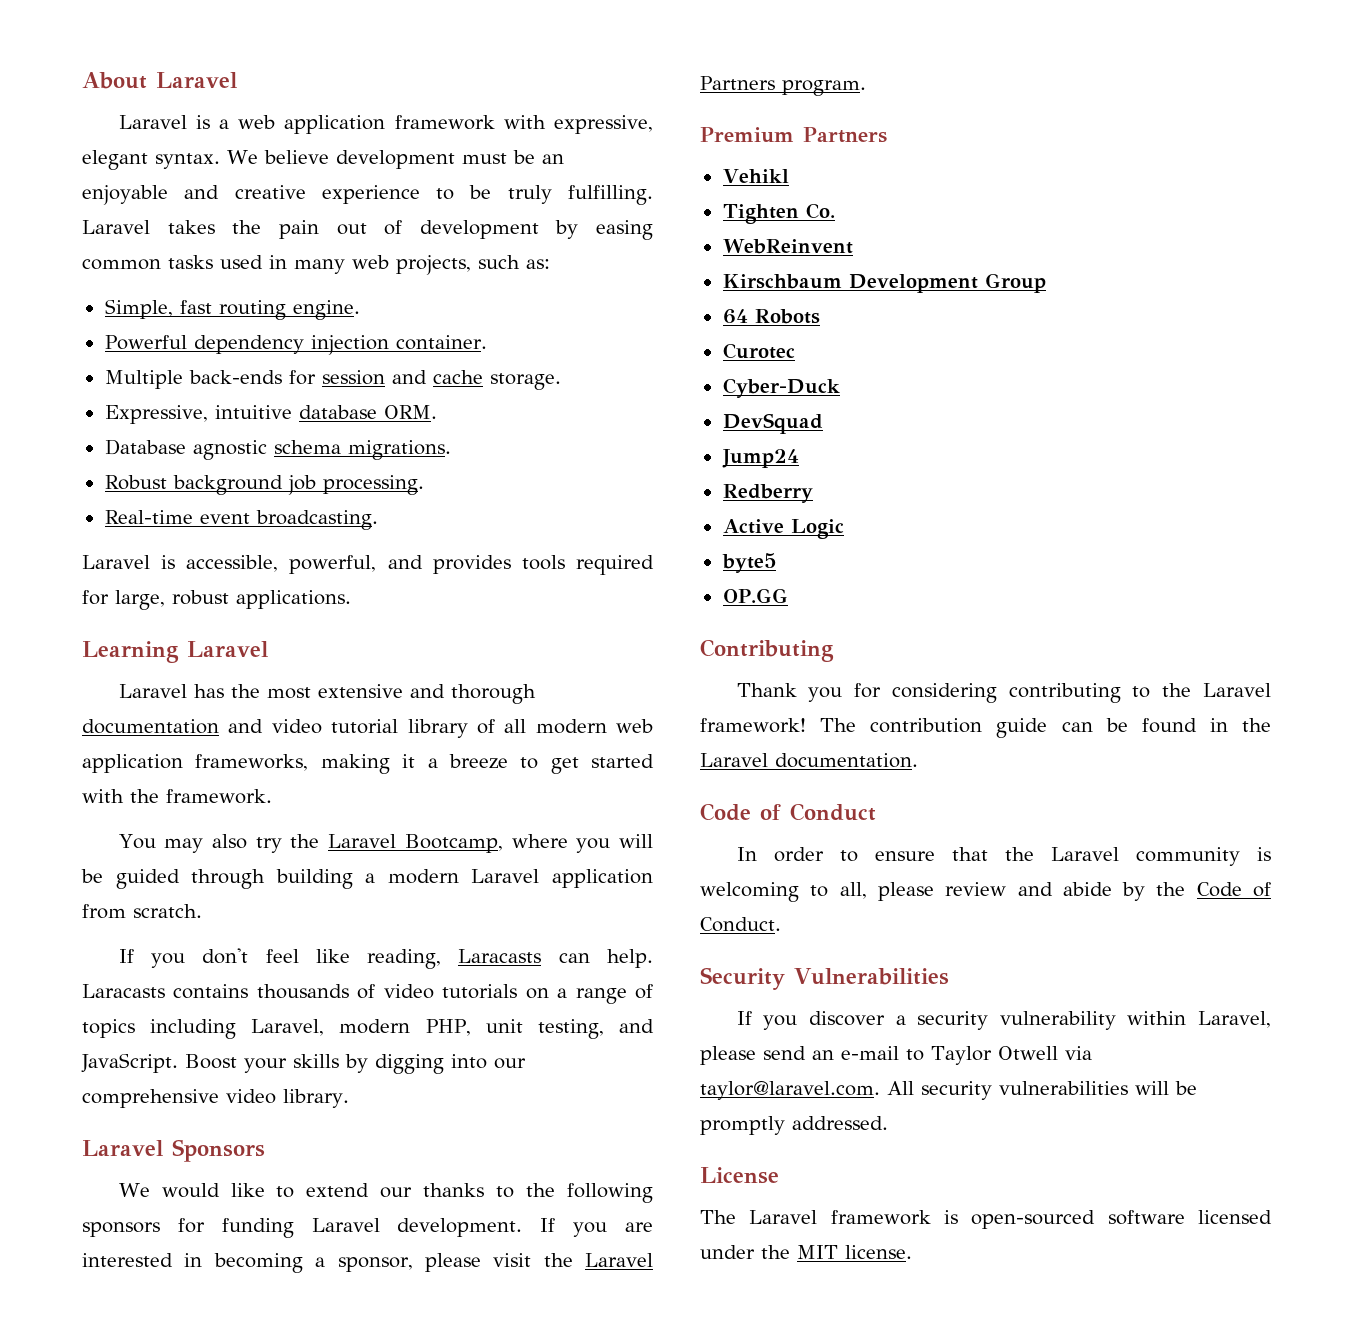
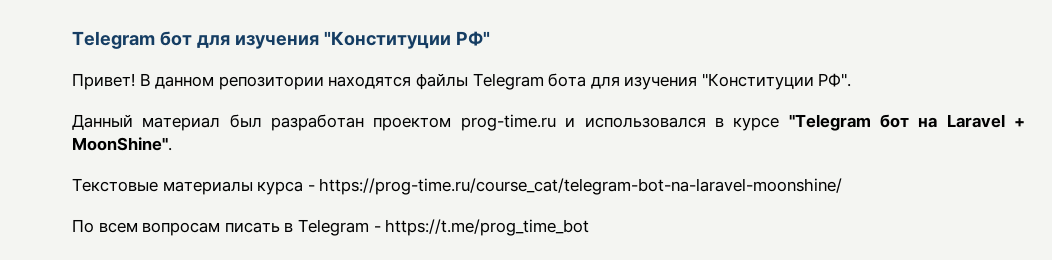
[82,72,237,89] [118,115,653,134] [82,150,564,170] [82,185,653,205] [82,220,653,240] [82,255,550,275] [104,299,360,320] [104,335,487,355] [104,370,561,390] [104,405,437,424] [104,439,451,460] [104,475,424,495] [104,510,378,530] [82,555,655,575] [82,590,351,610] [82,641,268,663] [118,684,536,704] [82,719,653,738] [82,754,654,774] [82,789,272,804] [118,834,653,853] [81,869,653,889] [82,904,202,919] [118,948,654,969] [82,984,654,1004] [82,1019,655,1039] [81,1053,526,1074] [82,1089,349,1108] [82,1139,265,1162] [118,1183,653,1203] [82,1218,653,1238] [82,1253,653,1273] [700,76,866,96] [700,127,887,143] [722,169,789,183] [722,203,835,224] [722,239,853,254] [722,273,1046,293] [722,309,820,324] [722,343,795,359] [722,378,840,398] [722,413,823,434] [721,449,799,468] [722,484,813,503] [722,519,844,539] [721,553,776,573] [722,588,788,603] [700,639,834,662] [736,683,1271,703] [700,718,1271,738] [700,753,918,768] [700,803,876,821] [736,847,1271,866] [700,882,1271,902] [700,917,781,932] [700,967,949,990] [736,1011,1271,1030] [700,1046,1092,1065] [700,1081,1197,1100] [700,1116,888,1135] [700,1167,779,1184] [700,1210,1272,1229] [700,1245,912,1259] About Laravel // Laravel is a web application framework with expressive, elegant syntax. We believe development must be an enjoyable and creative experience to be truly fulfilling. Laravel takes the pain out of development by easing common tasks used in many web projects, such as: // Simple, fast routing engine. // Powerful dependency injection container. // Multiple back-ends for session and cache storage. // Expressive, intuitive database ORM. // Database agnostic schema migrations. // Robust background job processing. // Real-time event broadcasting. // Laravel is accessible, powerful, and provides tools required for large, robust applications. // Learning Laravel // Laravel has the most extensive and thorough documentation and video tutorial library of all modern web application frameworks, making it a breeze to get started with the framework. // You may also try the Laravel Bootcamp, where you will be guided through building a modern Laravel application from scratch. // If you don't feel like reading, Laracasts can help. Laracasts contains thousands of video tutorials on a range of topics including Laravel, modern PHP, unit testing, and JavaScript. Boost your skills by digging into our comprehensive video library. // Laravel Sponsors // We would like to extend our thanks to the following sponsors for funding Laravel development. If you are interested in becoming a sponsor, please visit the Laravel Partners program. // Premium Partners // Vehikl // Tighten Co. // WebReinvent // Kirschbaum Development Group // 64 Robots // Curotec // Cyber-Duck // DevSquad // Jump24 // Redberry // Active Logic // byte5 // OP.GG // Contributing // Thank you for considering contributing to the Laravel framework! The contribution guide can be found in the Laravel documentation. // Code of Conduct // In order to ensure that the Laravel community is welcoming to all, please review and abide by the Code of Conduct. // Security Vulnerabilities // If you discover a security vulnerability within Laravel, please send an e-mail to Taylor Otwell via taylor@laravel.com. All security vulnerabilities will be promptly addressed. // License // The Laravel framework is open-sourced software licensed under the MIT license. -> [72,31,490,49] [72,73,852,90] [72,114,1025,131] [72,137,172,151] [72,178,843,195] [72,219,590,236] Telegram бот для изучения "Конституции РФ" // Привет! В данном репозитории находятся файлы Telegram бота для изучения "Конституции РФ". // Данный материал был разработан проектом prog-time.ru и использовался в курсе "Telegram бот на Laravel + MoonShine". // Текстовые материалы курса - https://prog-time.ru/course_cat/telegram-bot-na-laravel-moonshine/ // По всем вопросам писать в Telegram - https://t.me/prog_time_bot

